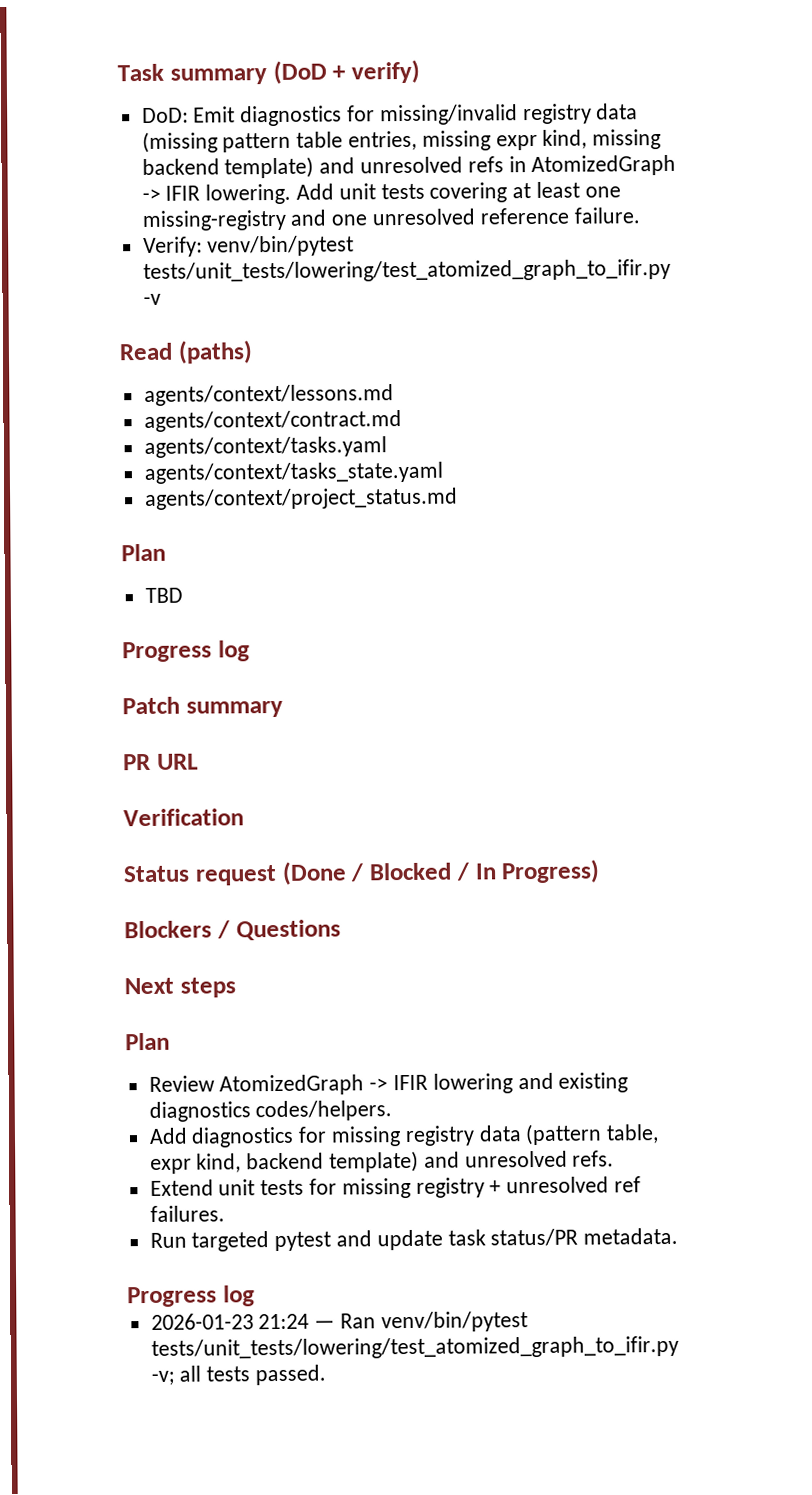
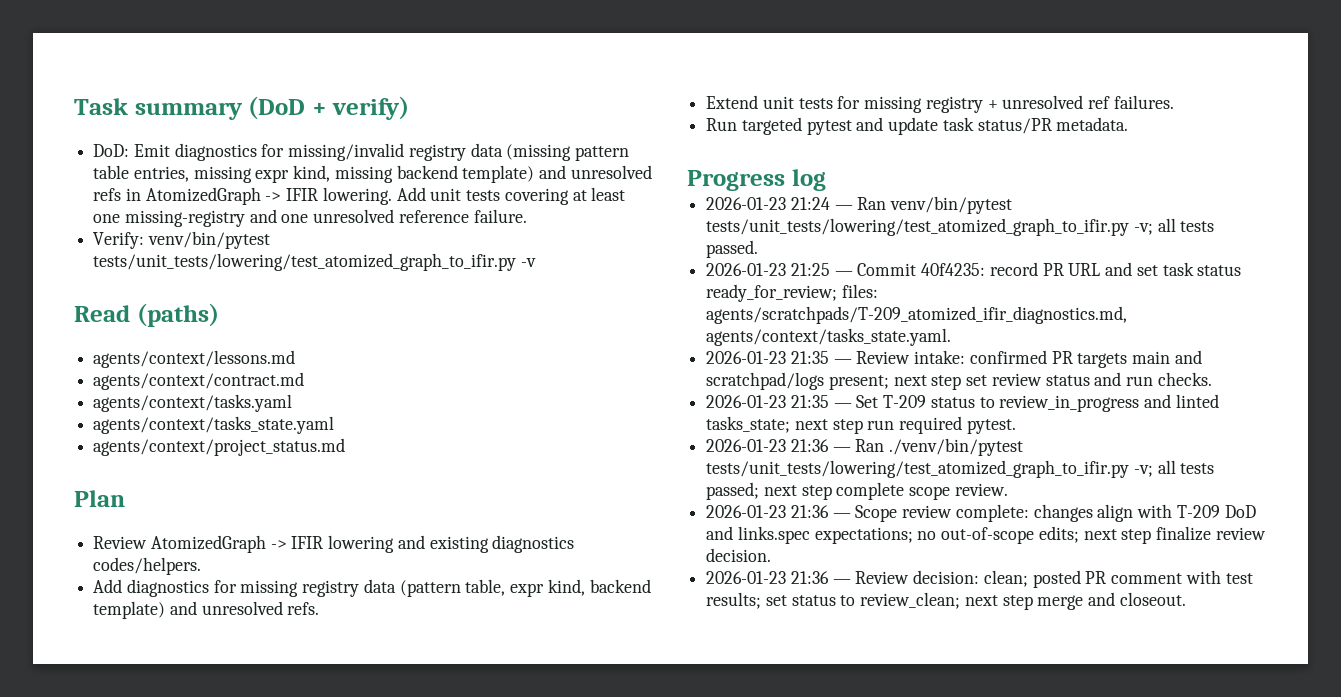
[144,587,183,604] [122,640,250,663] [122,696,283,718] [123,753,199,771] [123,808,244,827] [123,859,601,886] [124,919,341,941] [124,977,236,998] [125,1032,170,1051] // TBD // Progress log // Patch summary // PR URL // Verification // Status request (Done / Blocked / In Progress) // Blockers / Questions // Next steps // Plan -> (125, 498) none
(327, 1375) none -> [706,262,1242,276] [706,284,878,302] [706,306,1128,324] [706,328,952,346] [706,350,1202,368] [706,372,1212,390] [706,394,1219,412] [706,416,1016,434] [706,438,1024,456] [706,460,1215,478] [706,482,1008,500] [706,504,1256,522] [706,526,1266,544] [706,548,772,562] [706,570,1253,588] [706,592,1186,610] // 2026-01-23 21:25 — Commit 40f4235: record PR URL and set task status ready_for_review; files: agents/scratchpads/T-209_atomized_ifir_diagnostics.md, agents/context/tasks_state.yaml. // 2026-01-23 21:35 — Review intake: confirmed PR targets main and scratchpad/logs present; next step set review status and run checks. // 2026-01-23 21:35 — Set T-209 status to review_in_progress and linted tasks_state; next step run required pytest. // 2026-01-23 21:36 — Ran ./venv/bin/pytest tests/unit_tests/lowering/test_atomized_graph_to_ifir.py -v; all tests passed; next step complete scope review. // 2026-01-23 21:36 — Scope review complete: changes align with T-209 DoD and links.spec expectations; no out-of-scope edits; next step finalize review decision. // 2026-01-23 21:36 — Review decision: clean; posted PR comment with test results; set status to review_clean; next step merge and closeout.

